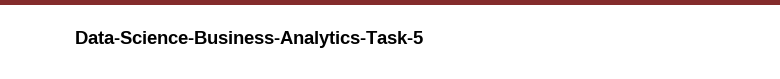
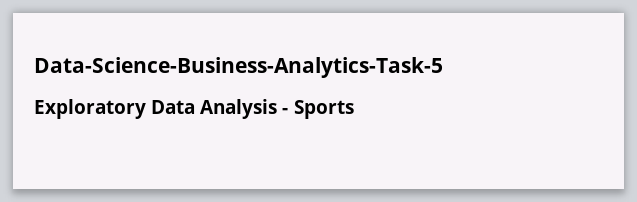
(423, 39) none -> [34,99,354,119] // Exploratory Data Analysis - Sports

